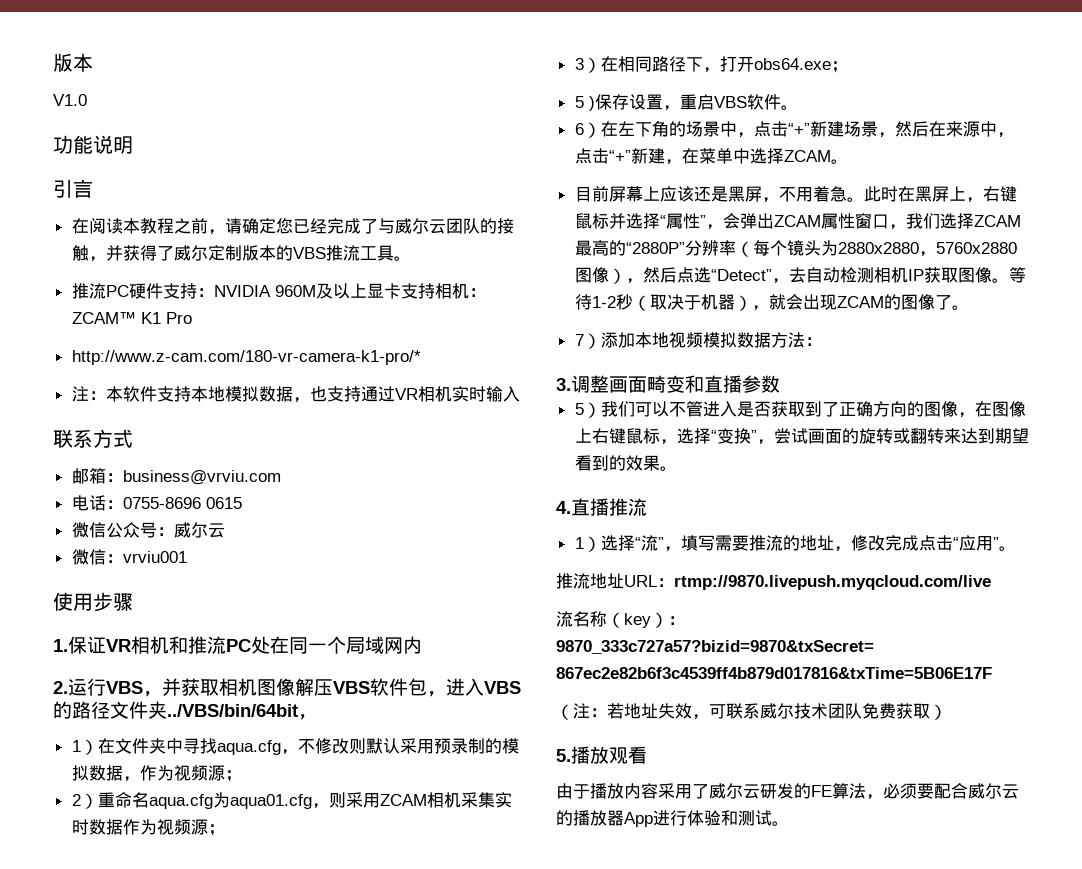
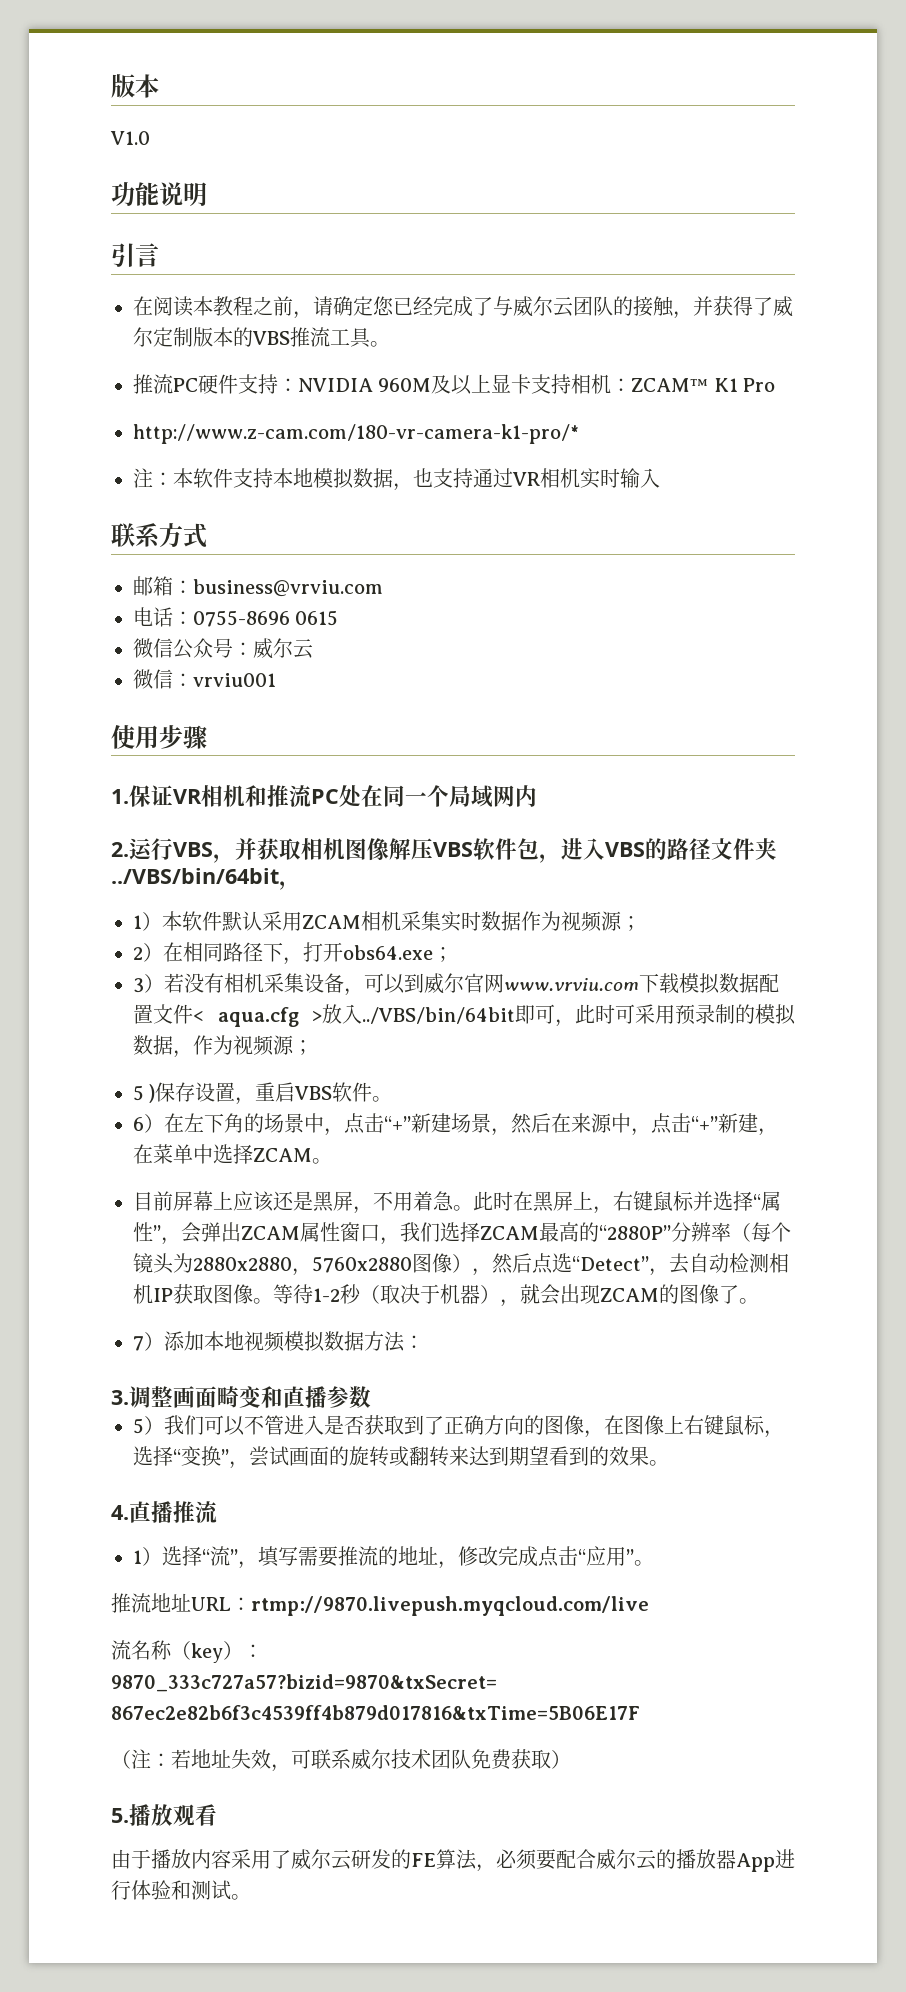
[97,738,519,755] [71,765,242,782] [71,792,346,809] 在文件夹中寻找aqua.cfg，不修改则默认采用预录制的模拟数据，作为视频源； // 2）重命名aqua.cfg为aqua01.cfg，则 -> [162,911,262,931] 本软件默认
[574,58,584,70] 3 -> [133,947,143,960] 2
(848, 67) none -> [133,973,779,996] [133,1004,796,1027] [133,1035,313,1058] // 3）若没有相机采集设备，可以到威尔官网www.vrviu.com下载模拟数据配置文件< aqua.cfg >放入../VBS/bin/64bit即可，此时可采用预录制的模拟数据，作为视频源；

